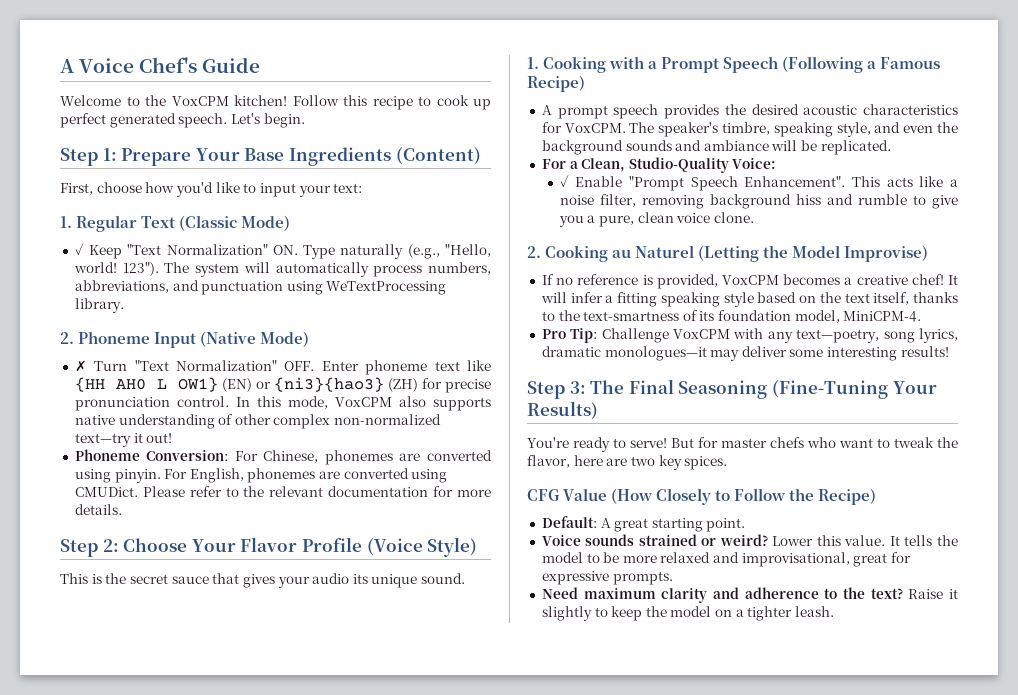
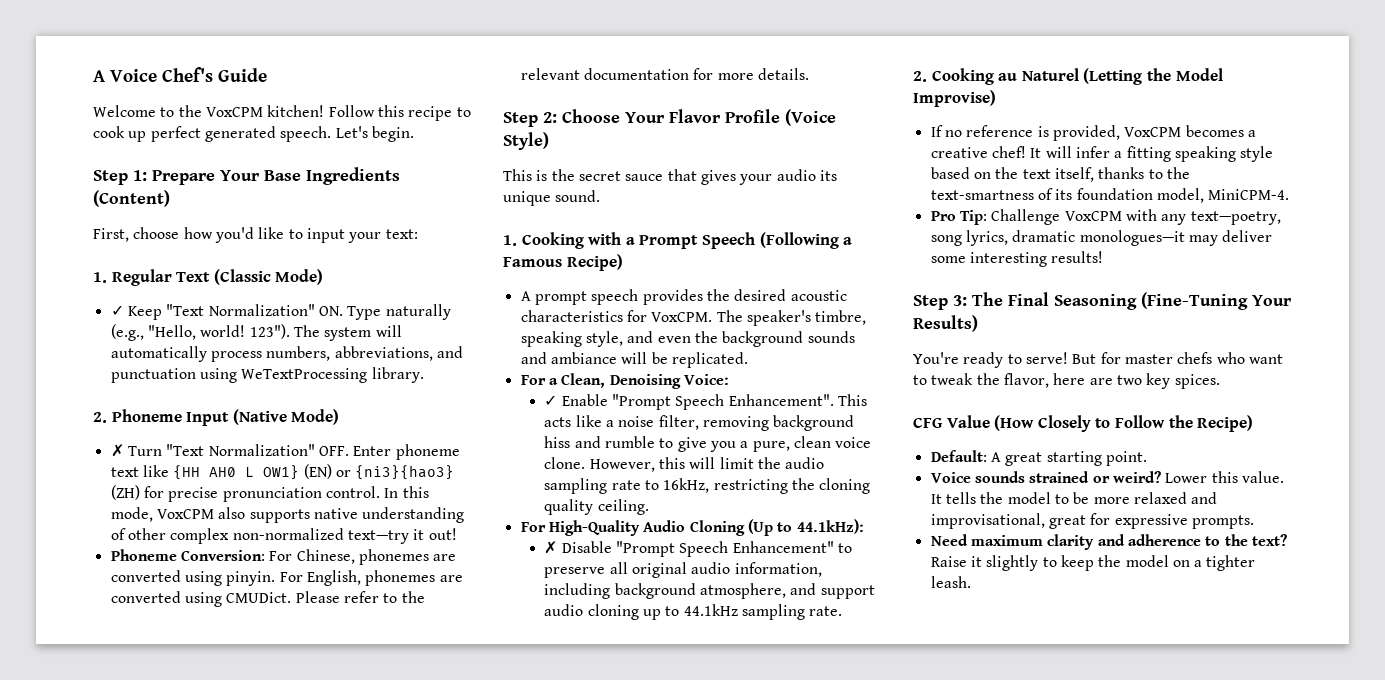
[628,157,729,173] Studio-Quality -> [609,374,681,389] Denoising
(754, 217) none -> [589,457,825,472] [544,478,871,494] [544,499,649,515] [520,519,864,536] [544,541,852,557] [544,562,822,578] [544,583,875,599] [544,604,843,620] However, this will limit the audio sampling rate to 16kHz, restricting the cloning quality ceiling. // For High-Quality Audio Cloning (Up to 44.1kHz): // ✗ Disable "Prompt Speech Enhancement" to preserve all original audio information, including background atmosphere, and support audio cloning up to 44.1kHz sampling rate.

